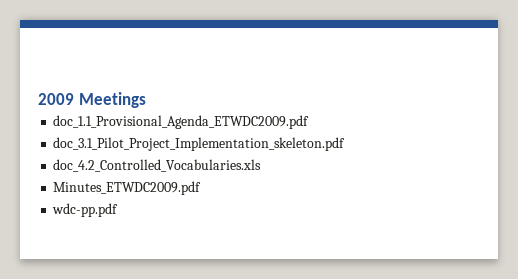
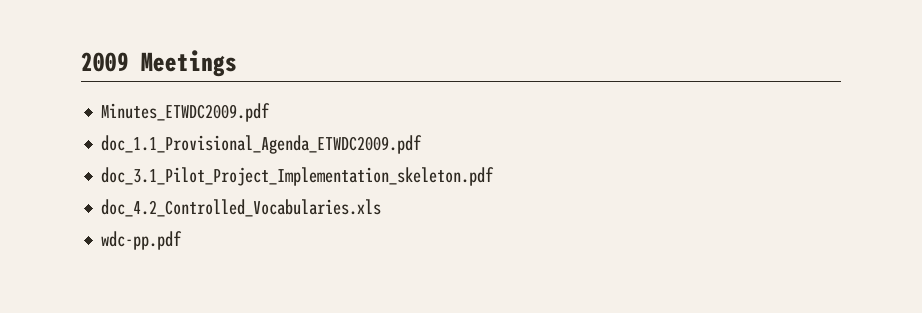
(146, 100) none -> [101,103,271,122] // Minutes_ETWDC2009.pdf
[53,181,202,195] // Minutes_ETWDC2009.pdf -> (382, 208) none

